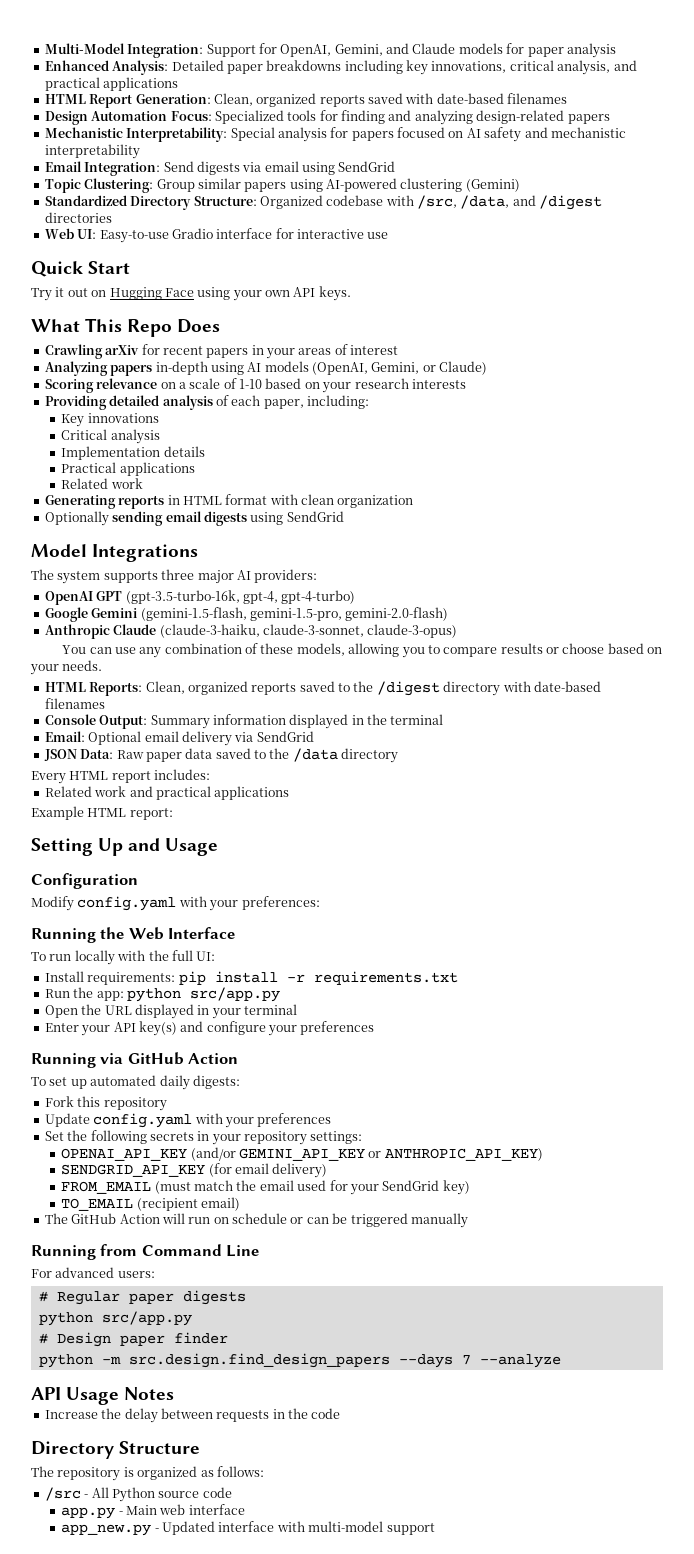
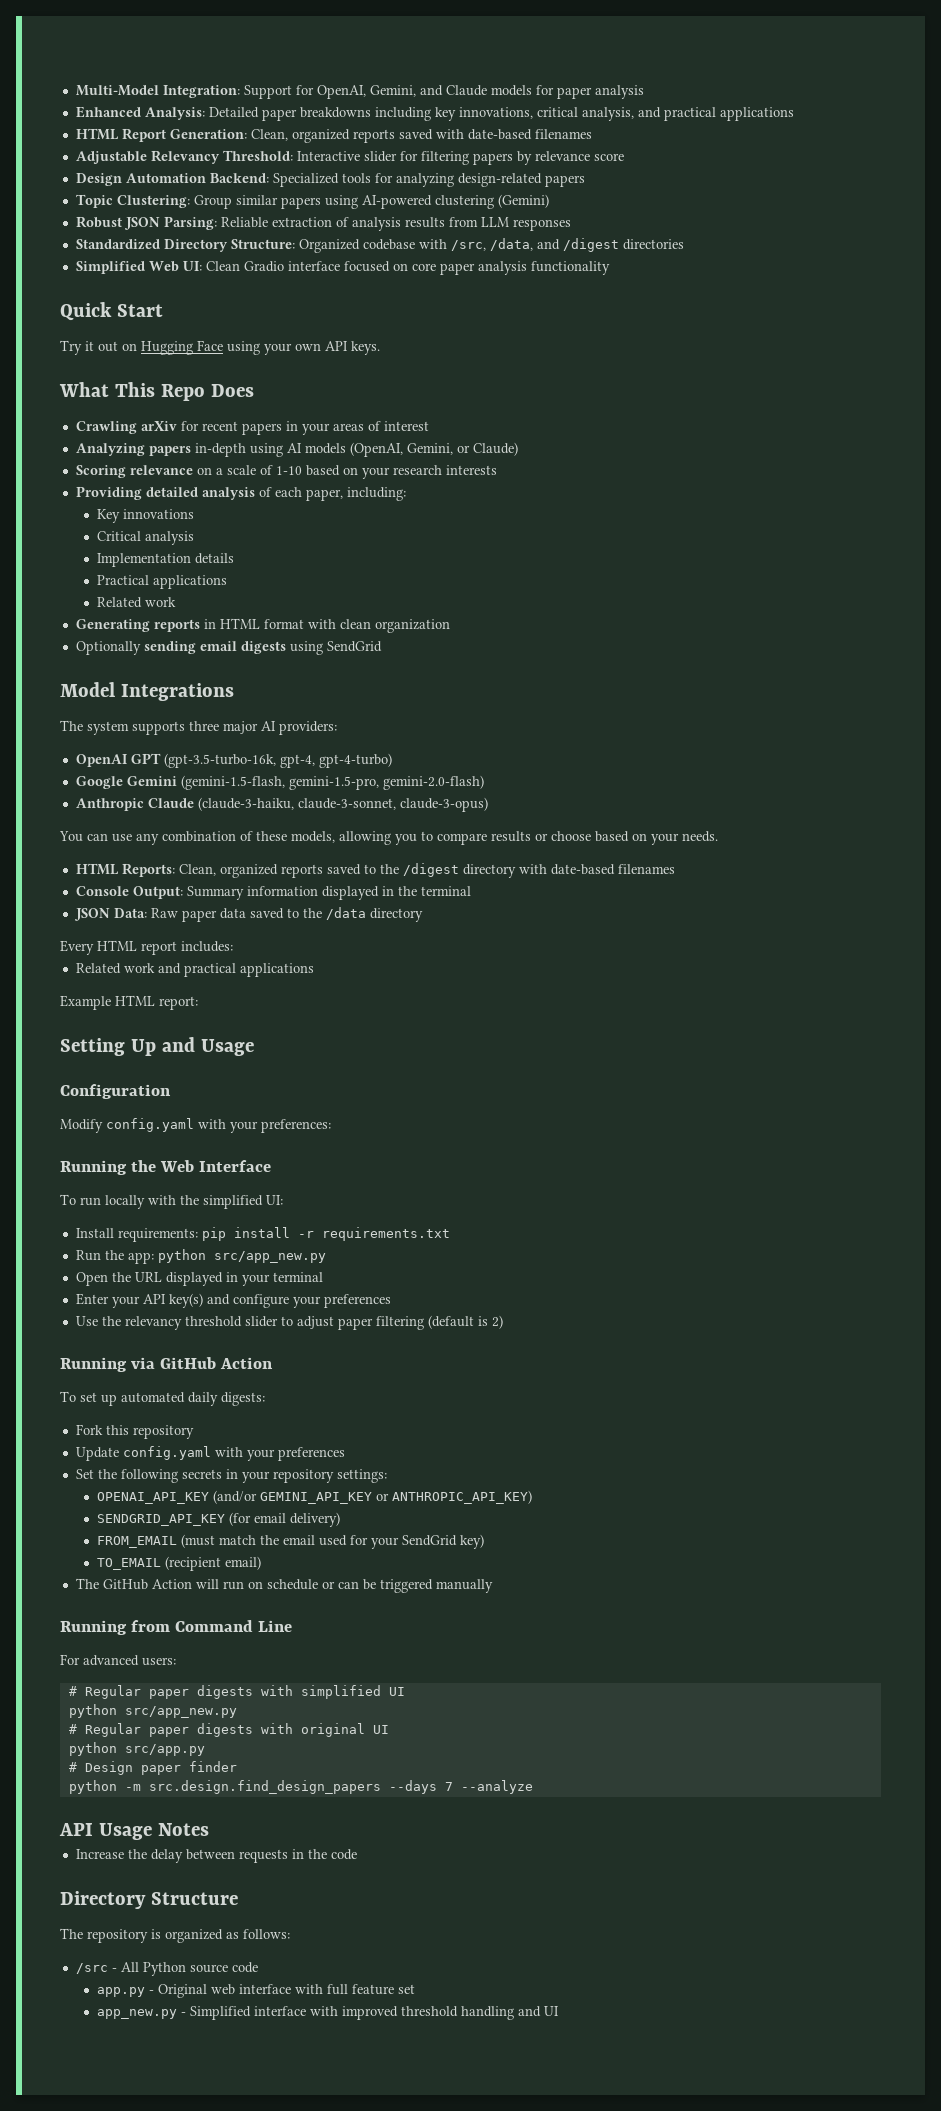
(568, 98) none -> [75,150,624,165] // Adjustable Relevancy Threshold: Interactive slider for filtering papers by relevance score
[170,111,212,121] Focus: -> [209,173,269,183] Backend:
[341,110,412,124] finding and -> (393, 178) none
[44,127,626,142] [44,144,140,159] [44,161,396,176] // Mechanistic Interpretability: Special analysis for papers focused on AI safety and mechanistic interpretability // Email Integration: Send digests via email using SendGrid -> (585, 181) none
(520, 185) none -> [75,216,571,231] // Robust JSON Parsing: Reliable extraction of analysis results from LLM responses
(112, 217) none -> [75,261,145,274] Simplified
[99,230,169,243] Easy-to-use -> [205,261,240,271] Clean
[275,228,389,239] for interactive use -> [343,261,610,275] focused on core paper analysis functionality
[44,731,314,746] // Email: Optional email delivery via SendGrid -> (471, 891) none
[171,950,193,961] full -> [203,1195,263,1209] simplified
[189,987,280,1002] src/app.py -> [213,1251,326,1263] src/app_new.py
(375, 1028) none -> [75,1315,503,1330] // Use the relevancy threshold slider to adjust paper filtering (default is 2)
(246, 1297) none -> [260,1685,405,1699] [68,1704,237,1718] [68,1723,389,1737] with simplified UI // python src/app_new.py // # Regular paper digests with original UI
[126,1505,158,1515] Main -> [157,1984,207,1998] Original
(245, 1509) none -> [294,1984,415,1995] with full feature set
[162,1521,435,1535] Updated interface with multi-model support -> [189,2006,559,2020] Simplified interface with improved threshold handling and UI

